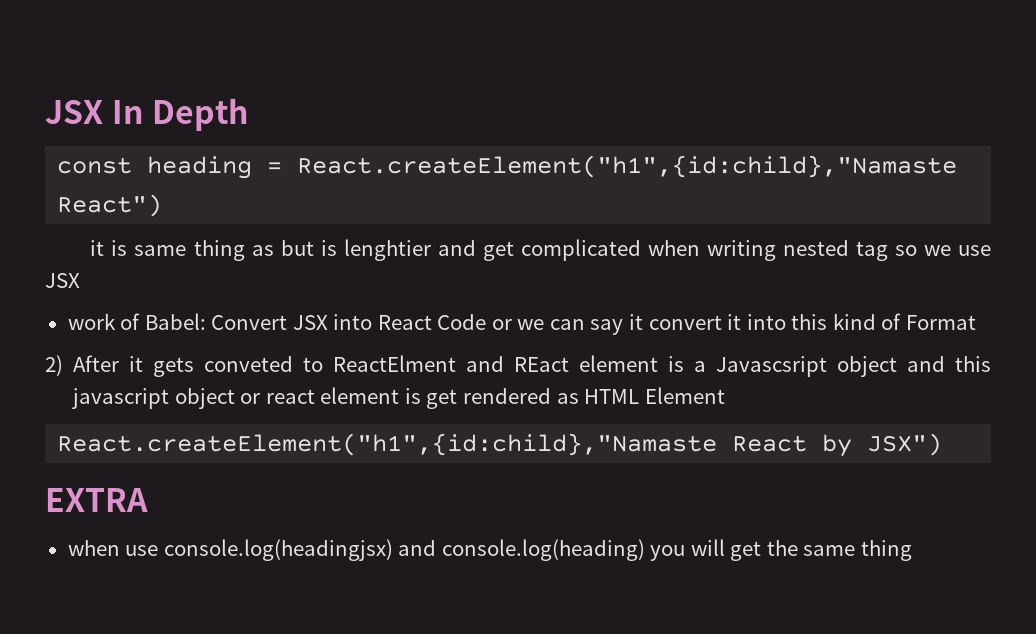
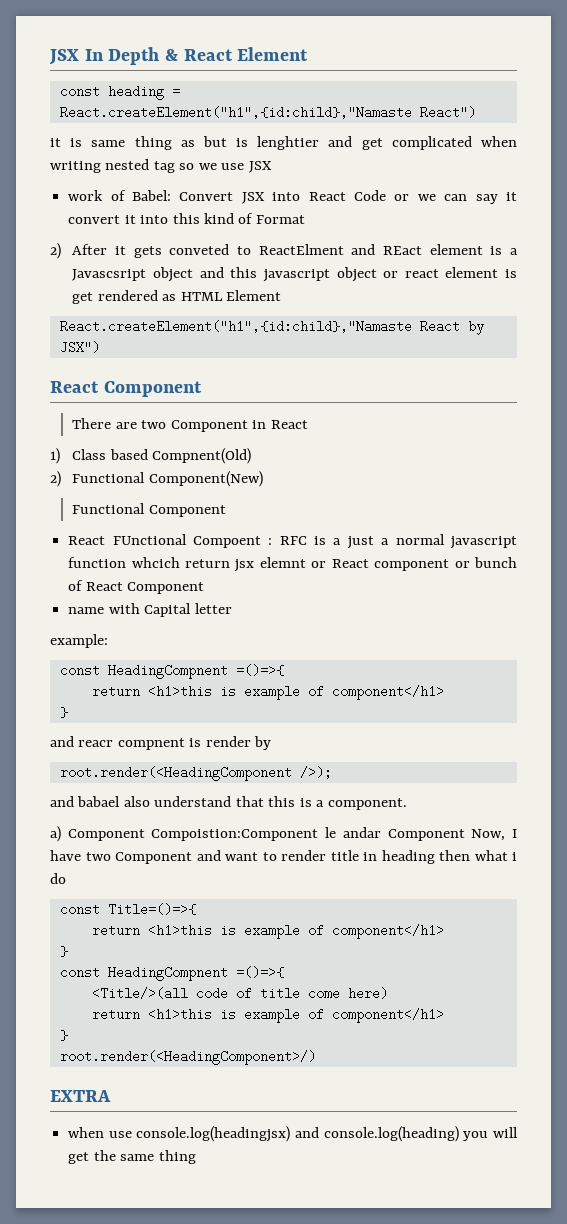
(249, 114) none -> [165,47,309,61] & React Element
(943, 444) none -> [50,381,202,397] [72,418,308,432] [50,448,252,464] [50,471,263,487] [72,503,226,517] [68,534,517,549] [68,557,518,572] [68,580,205,594] [68,603,232,617] [50,634,108,648] [59,664,284,679] [91,685,444,700] [59,707,68,718] [50,736,272,750] [59,766,332,781] [50,796,407,810] [50,826,517,842] [50,850,517,864] [50,873,66,884] [59,903,196,916] [91,924,444,939] [59,946,68,957] [59,966,284,981] [91,987,388,1000] [91,1008,444,1023] [59,1030,68,1041] [59,1050,316,1065] // React Component // There are two Component in React // 1) Class based Compnent(Old) // 2) Functional Component(New) // Functional Component // React FUnctional Compoent : RFC is a just a normal javascript function whcich return jsx elemnt or React component or bunch of React Component // name with Capital letter // example: // const HeadingCompnent =()=>{ // return <h1>this is example of component</h1> // } // and reacr compnent is render by // root.render(<HeadingComponent />); // and babael also understand that this is a component. // a) Component Compoistion:Component le andar Component Now, I have two Component and want to render title in heading then what i do // const Title=()=>{ // return <h1>this is example of component</h1> // } // const HeadingCompnent =()=>{ // <Title/>(all code of title come here) // return <h1>this is example of component</h1> // } // root.render(<HeadingComponent>/)

